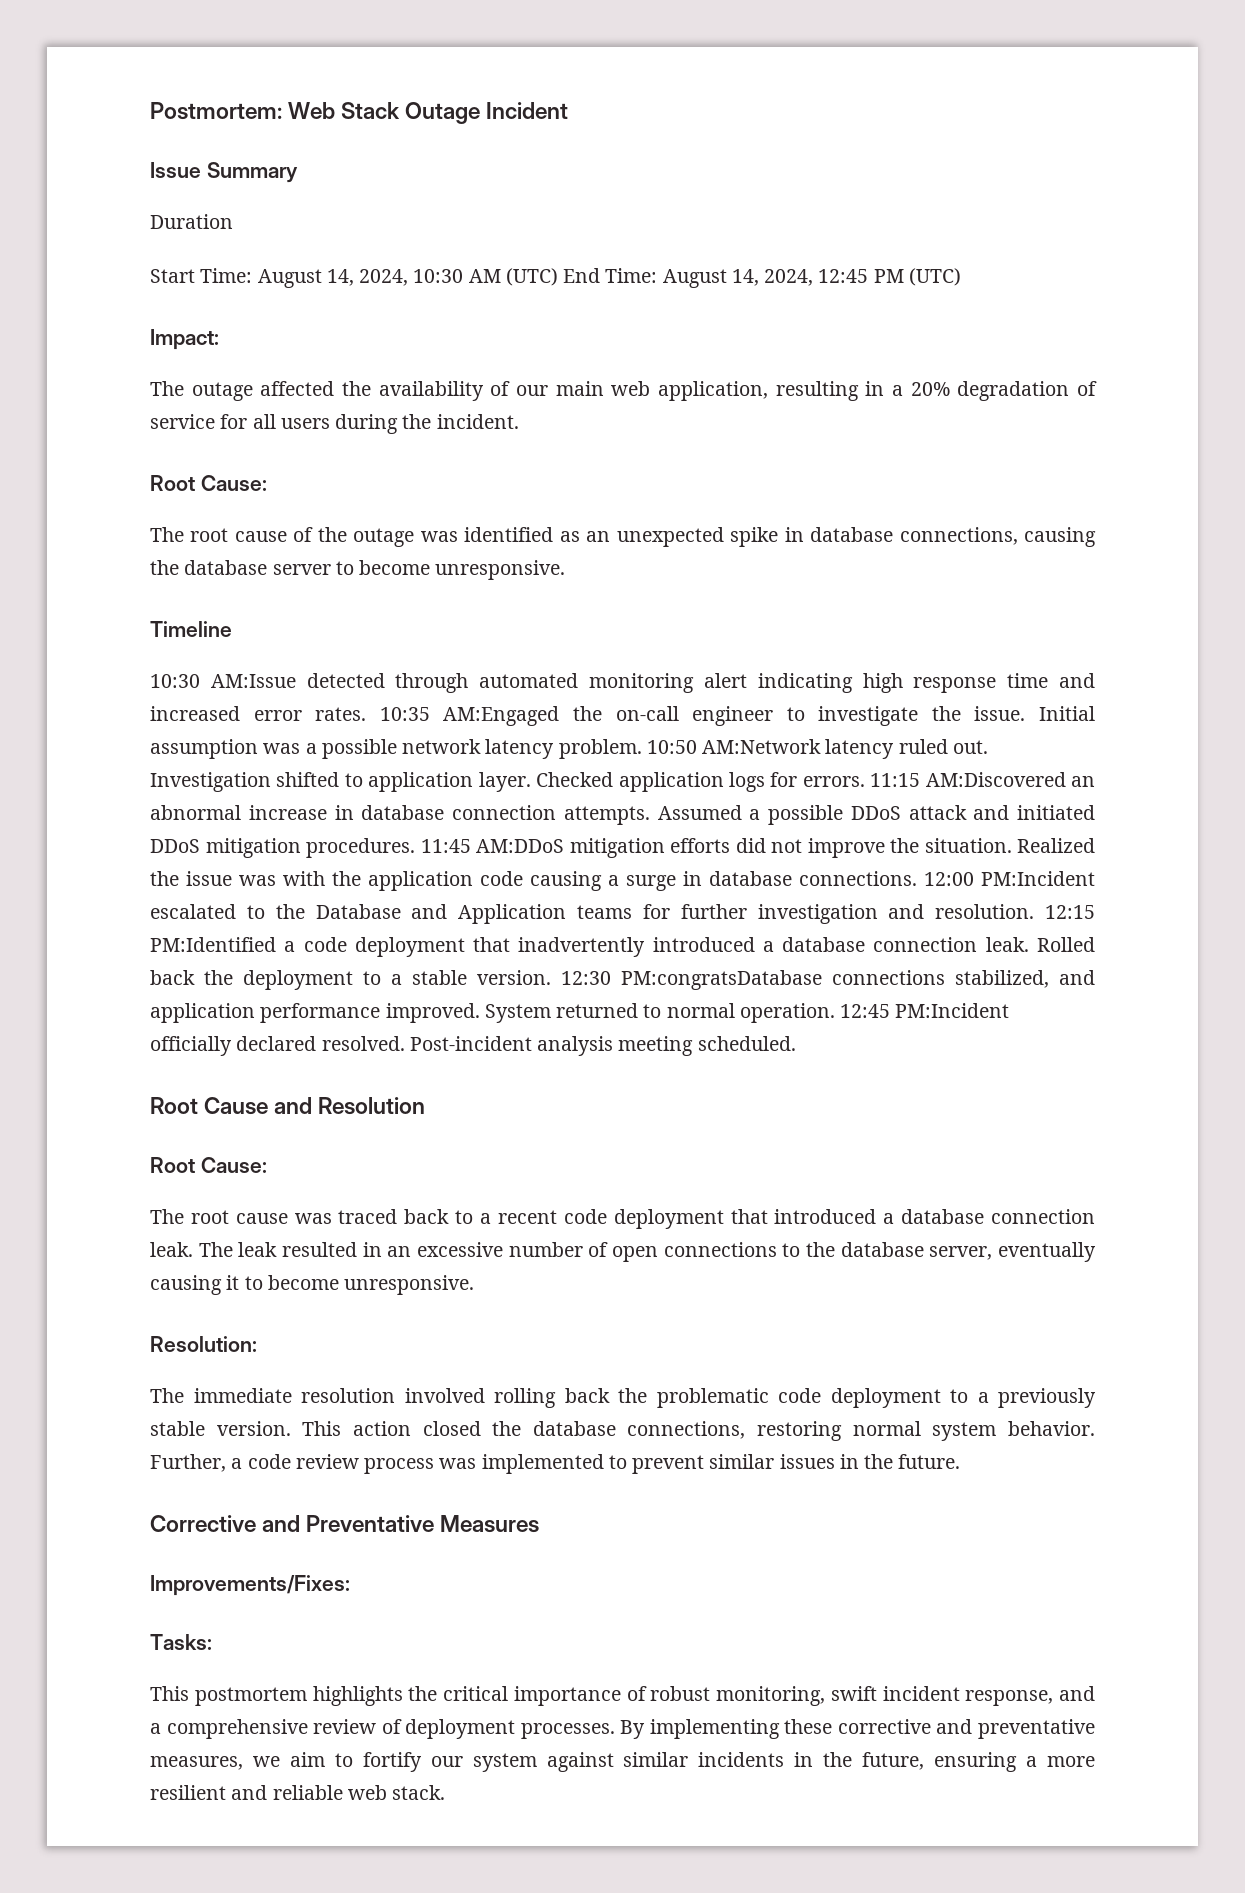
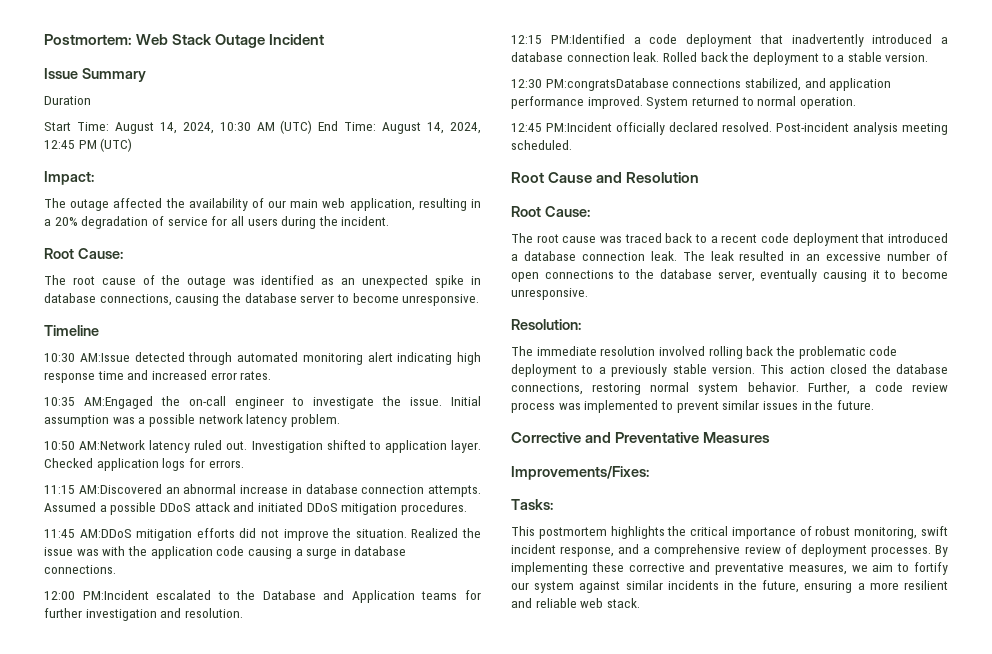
(367, 714) none -> (272, 375) //
(642, 749) none -> (340, 420) //
(865, 781) none -> (244, 464) //
(415, 848) none -> (467, 508) //
(917, 878) none -> (116, 569) //
(1035, 911) none -> (243, 613) //
(551, 977) none -> (929, 57) //
(835, 1013) none -> (856, 103) //

